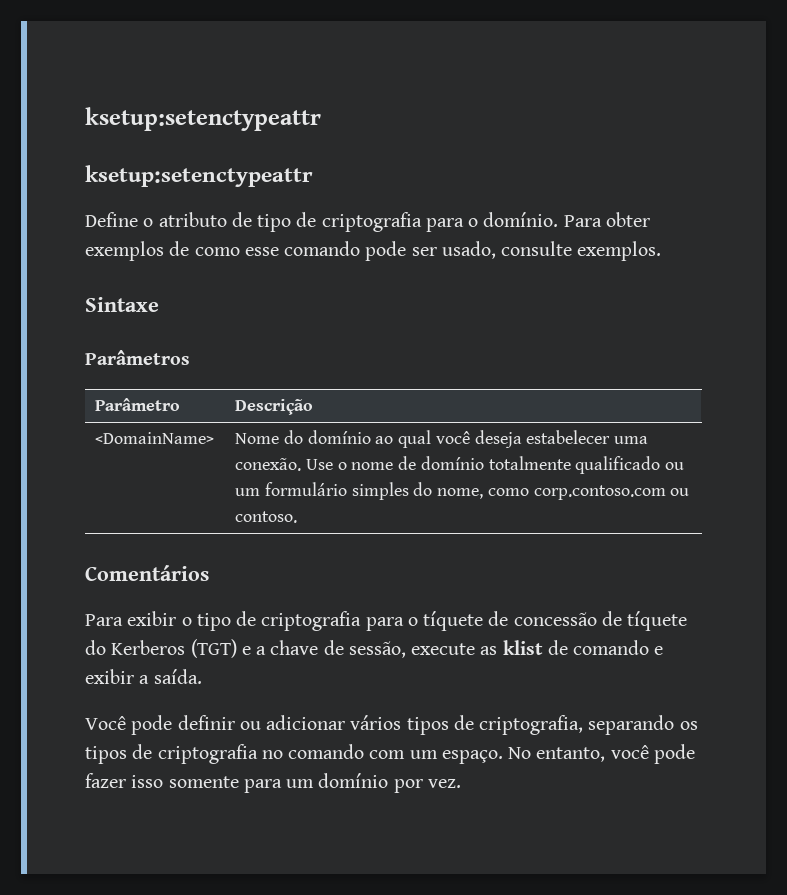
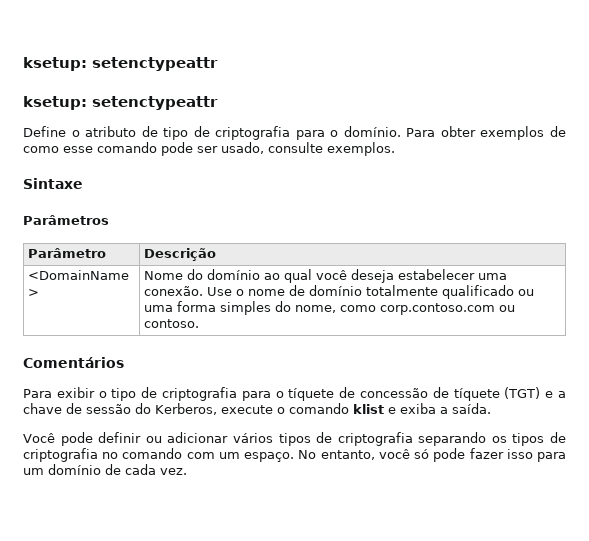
[85,107,321,131] [85,165,313,187] ksetup:setenctypeattr // ksetup:setenctypeattr -> [23,57,218,71] [23,96,218,110] ksetup: setenctypeattr // ksetup: setenctypeattr
[95,432,215,444] <DomainName> -> [28,270,130,280] [28,289,40,297] <DomainName >
[235,482,348,496] um formulário -> [144,301,217,312] uma forma
[85,640,186,655] do Kerberos -> (500, 394) none
[348,640,664,658] [85,669,134,684] sessão, execute as klist de comando e exibir -> [86,403,436,415] sessão do Kerberos, execute o comando klist e exiba
[479,715,584,735] criptografia, -> [337,432,413,446] criptografia
(649, 752) none -> [414,449,430,459] só
[168,776,239,788] somente -> (533, 454) none
[393,779,423,793] por -> [105,464,156,475] de cada

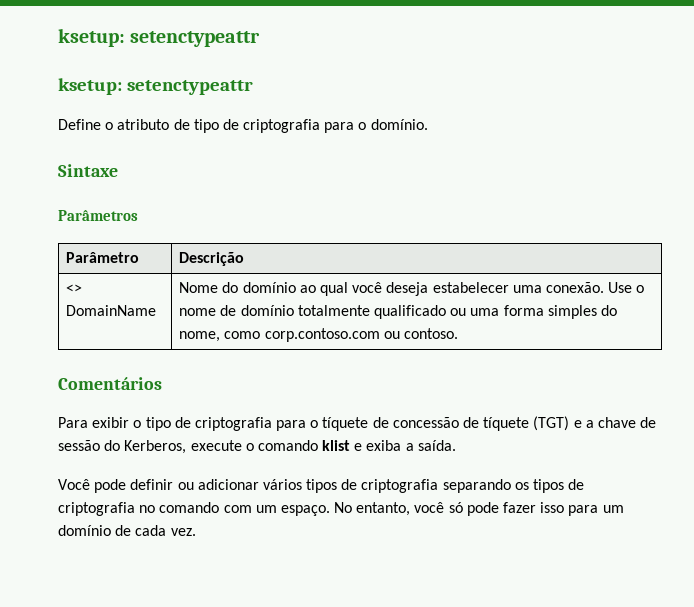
[406,126,567,140] [23,142,395,156] Para obter exemplos de como esse comando pode ser usado, consulte exemplos. -> (428, 124) none
[28,270,130,280] [28,289,40,297] <DomainName > -> [66,284,83,293] [66,305,157,316] <> DomainName

